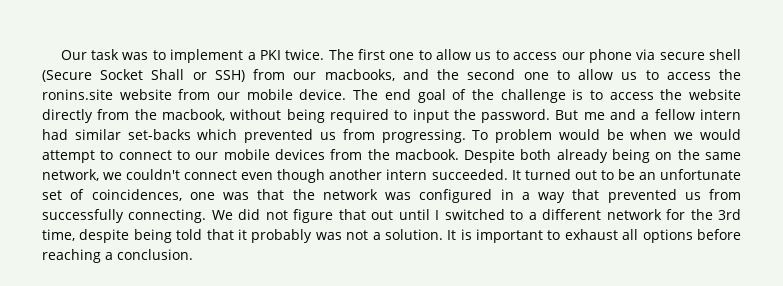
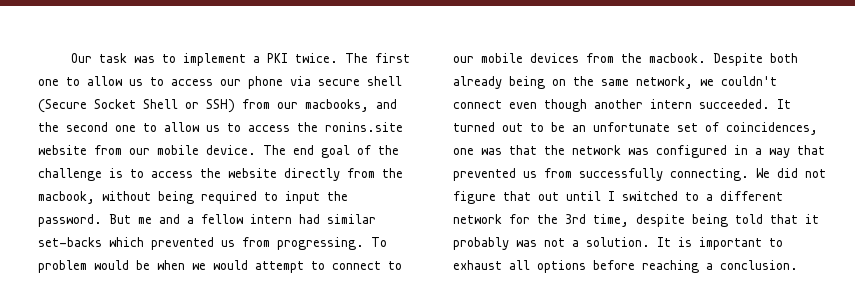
[151,69,185,80] Shall -> [143,99,178,109] Shell

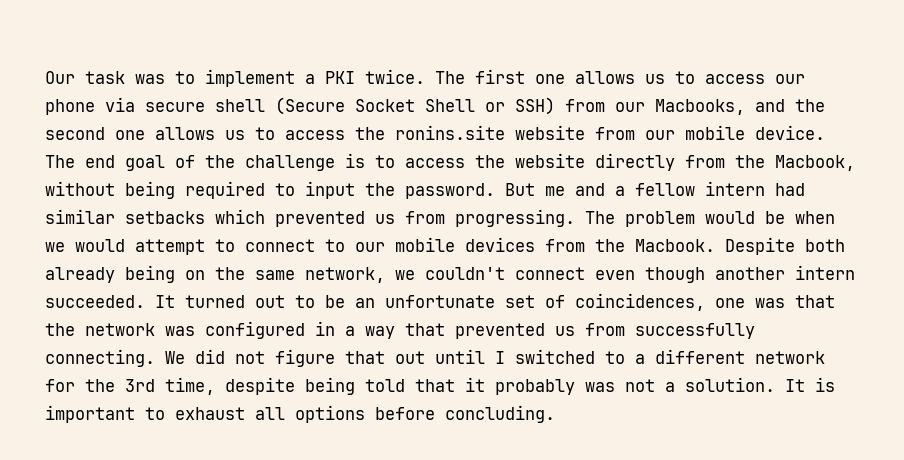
[66,76,122,86] to allow -> [575,71,635,84] allows
[305,99,369,112] macbooks, -> [655,99,745,115] Macbooks,
[143,122,199,132] to allow -> [155,127,215,140] allows
[38,191,95,204] macbook, -> [775,155,855,171] Macbook,
[38,237,102,247] set-backs -> [125,211,205,224] setbacks
[371,237,387,247] To -> [585,211,615,224] The
[649,53,706,63] macbook. -> [635,239,715,252] Macbook.
[642,260,798,273] reaching a conclusion. -> [445,405,555,423] concluding.

